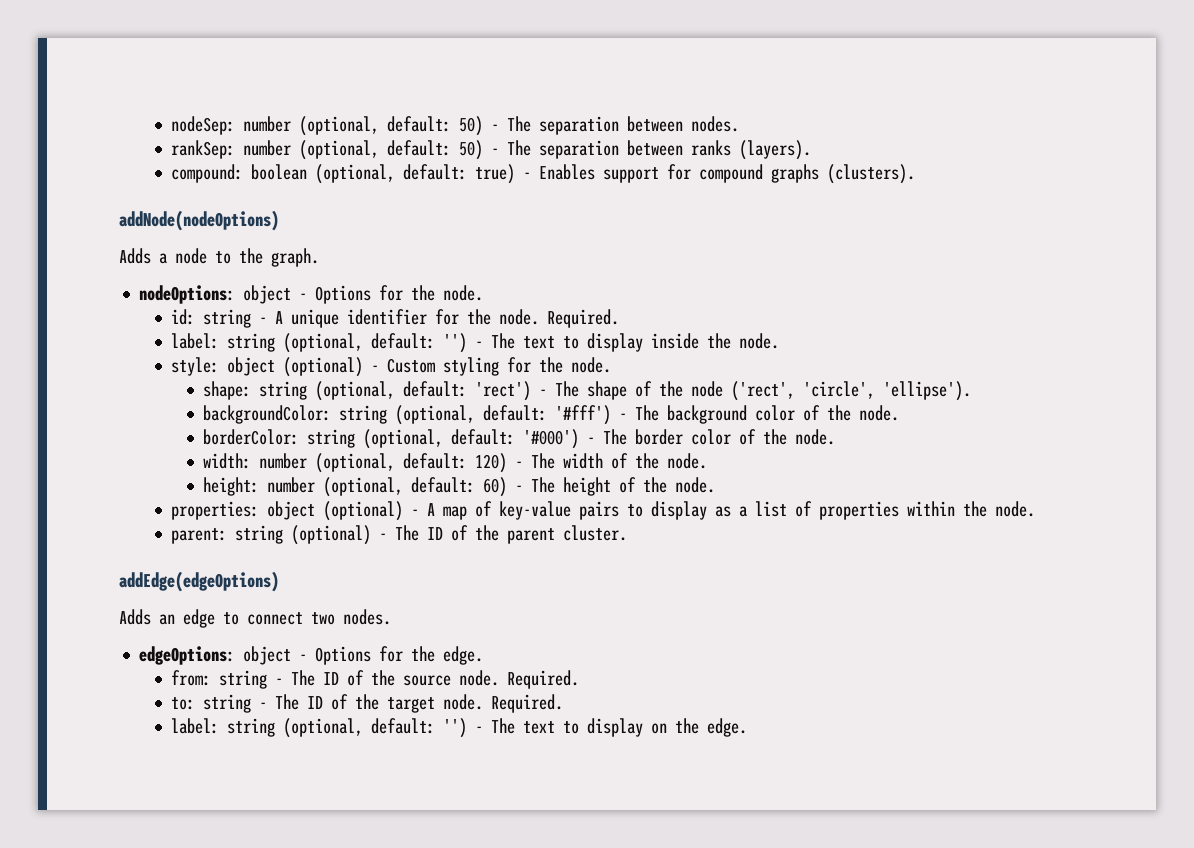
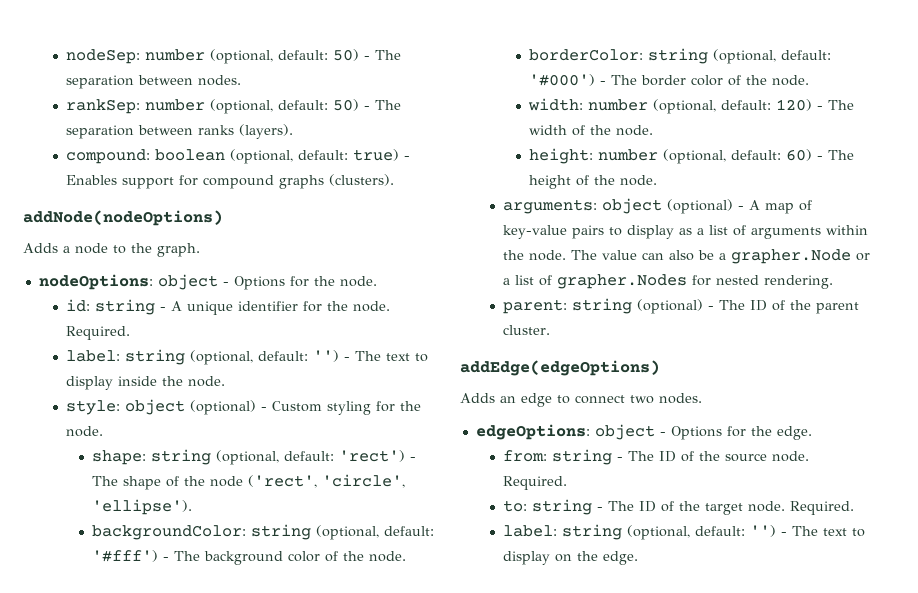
[171,501,260,520] properties: -> [502,199,597,214] arguments:
[819,501,900,520] properties -> [750,227,821,239] arguments
(1036, 509) none -> [570,249,870,264] [502,274,833,289] The value can also be a grapher.Node or a list of grapher.Nodes for nested rendering.

